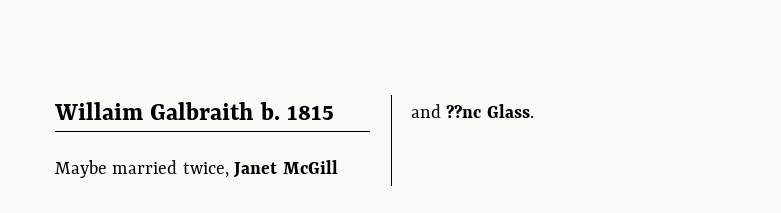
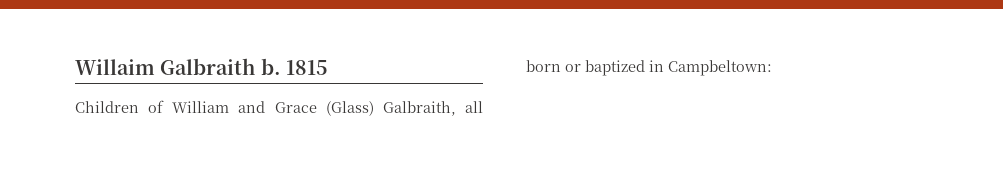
[55,160,338,178] [411,104,534,118] Maybe married twice, Janet McGill and ??nc Glass. -> [75,100,483,116] [526,60,772,76] Children of William and Grace (Glass) Galbraith, all born or baptized in Campbeltown:

